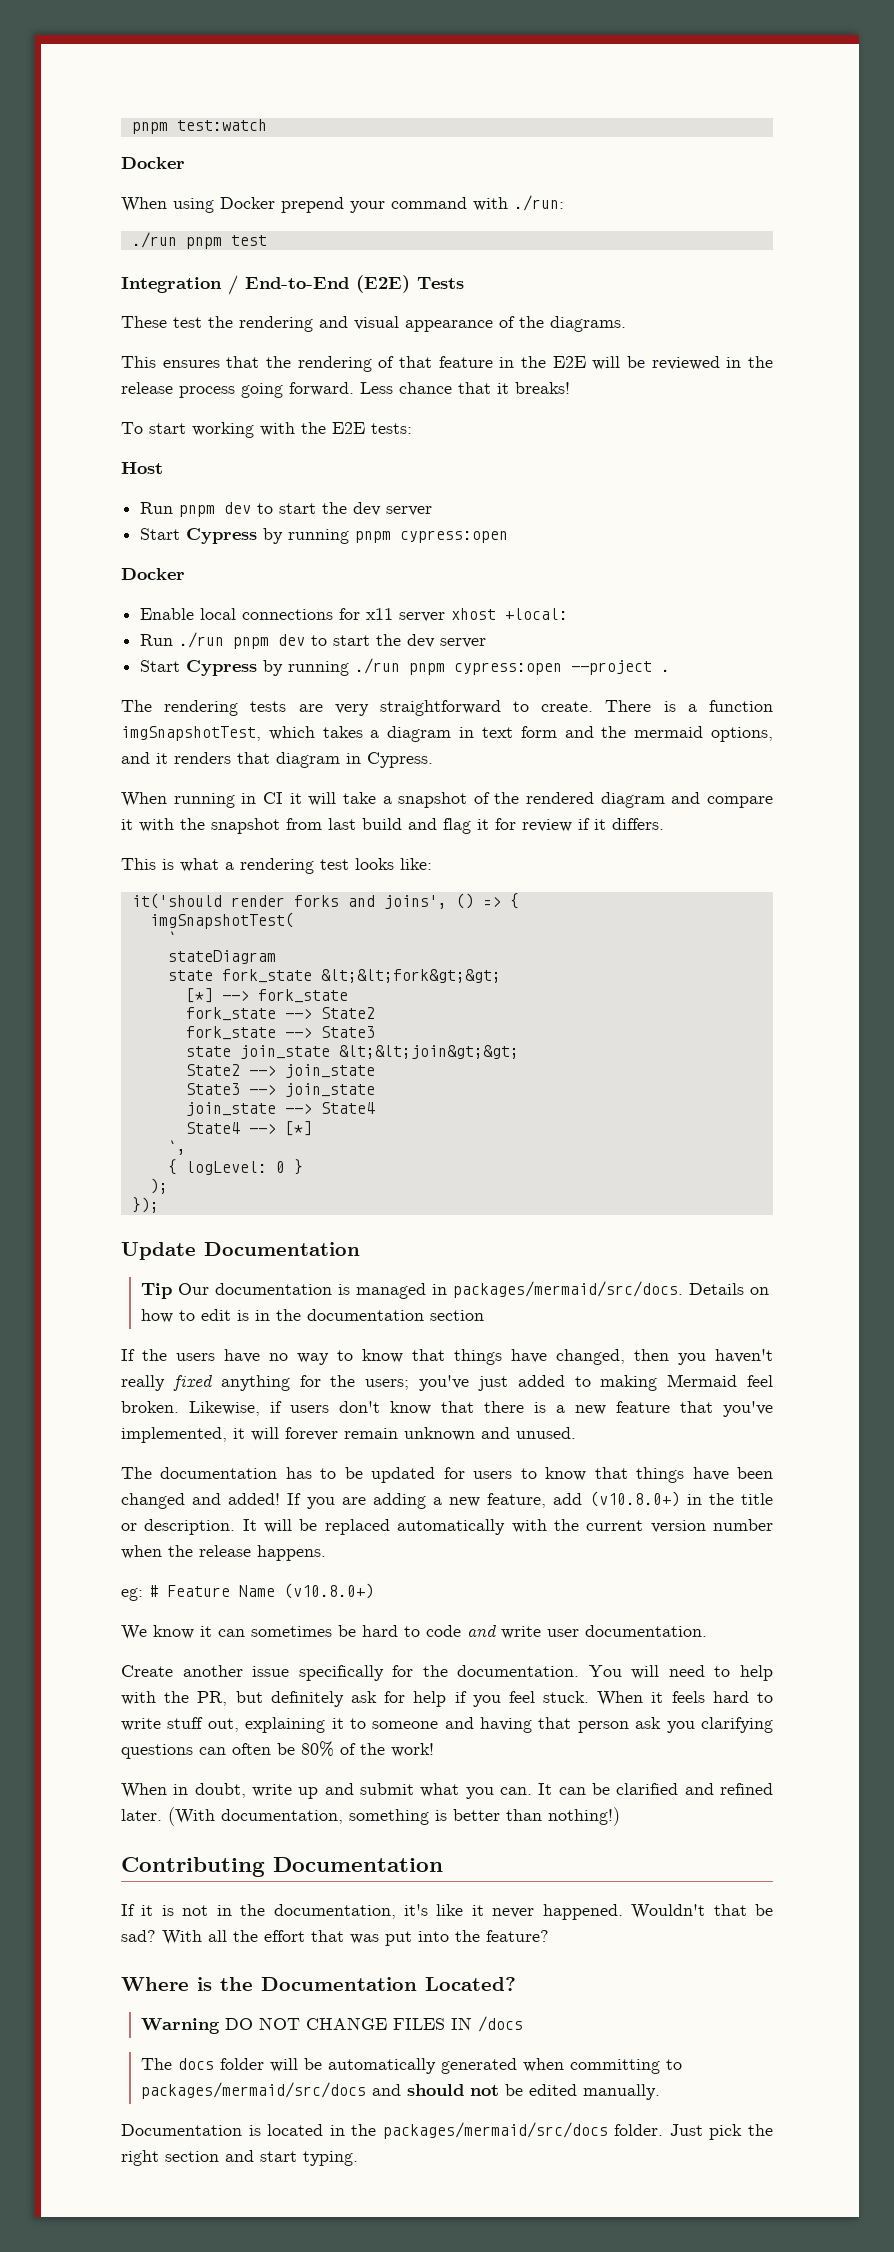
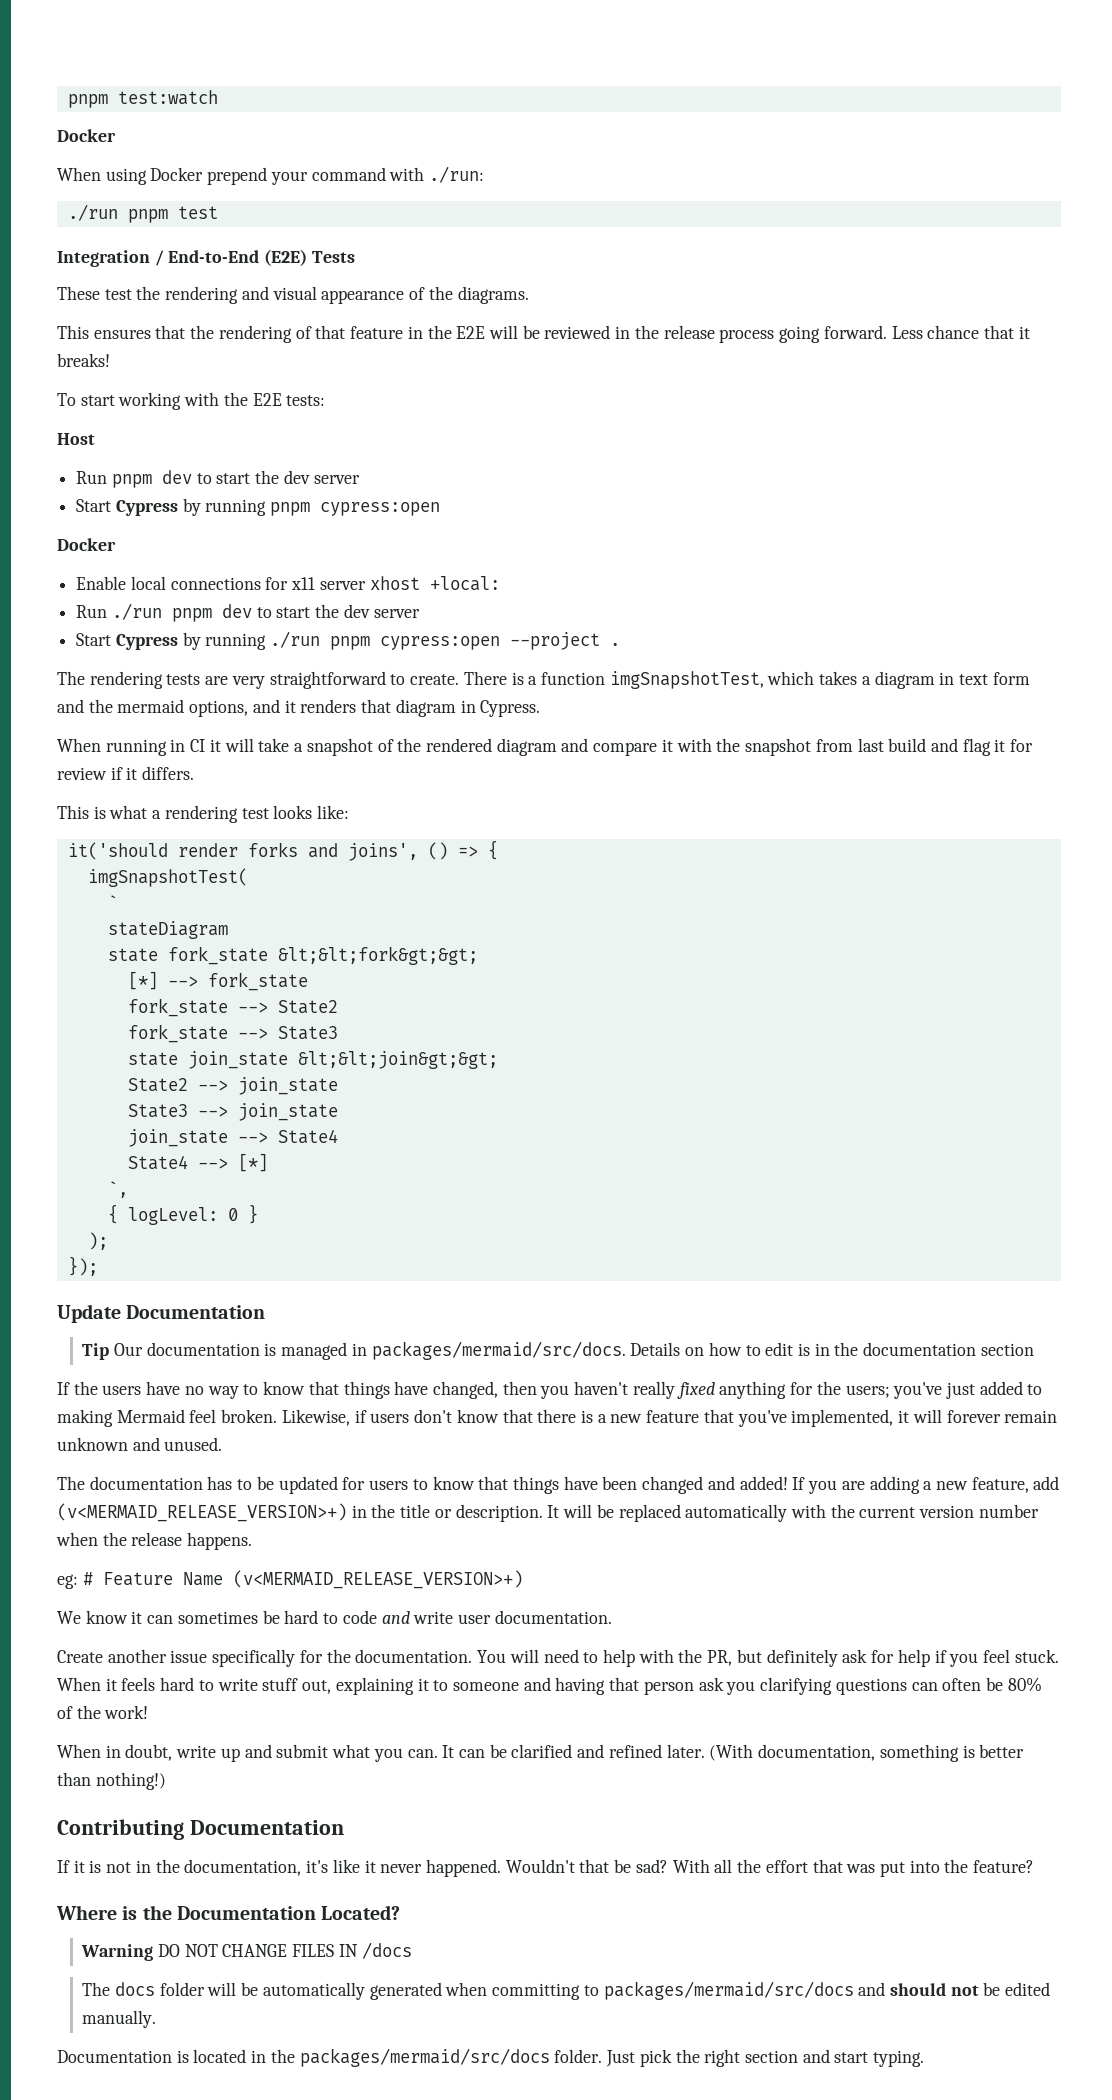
[589,1491,680,1507] (v10.8.0+) -> [57,1503,347,1522] (v<MERMAID_RELEASE_VERSION>+)
[284,1583,374,1599] (v10.8.0+) -> [232,1570,523,1589] (v<MERMAID_RELEASE_VERSION>+)

